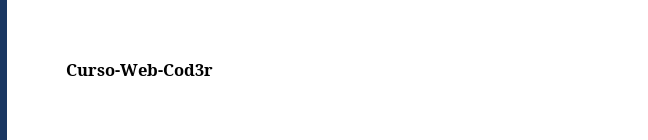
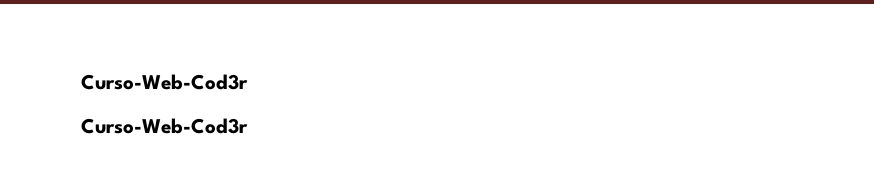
[66,64,213,76] Curso-Web-Cod3r -> [81,74,248,90] [81,118,248,134] Curso-Web-Cod3r // Curso-Web-Cod3r

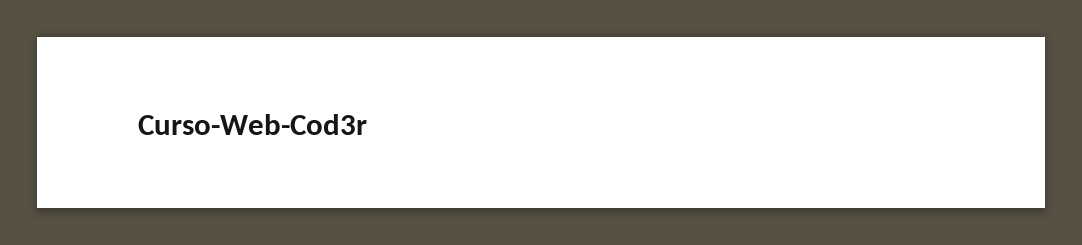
[81,74,248,90] [81,118,248,134] Curso-Web-Cod3r // Curso-Web-Cod3r -> [138,114,367,135] Curso-Web-Cod3r

